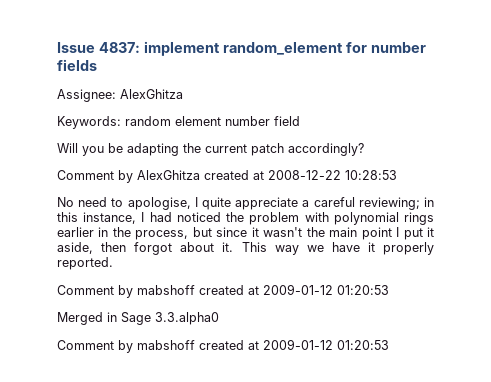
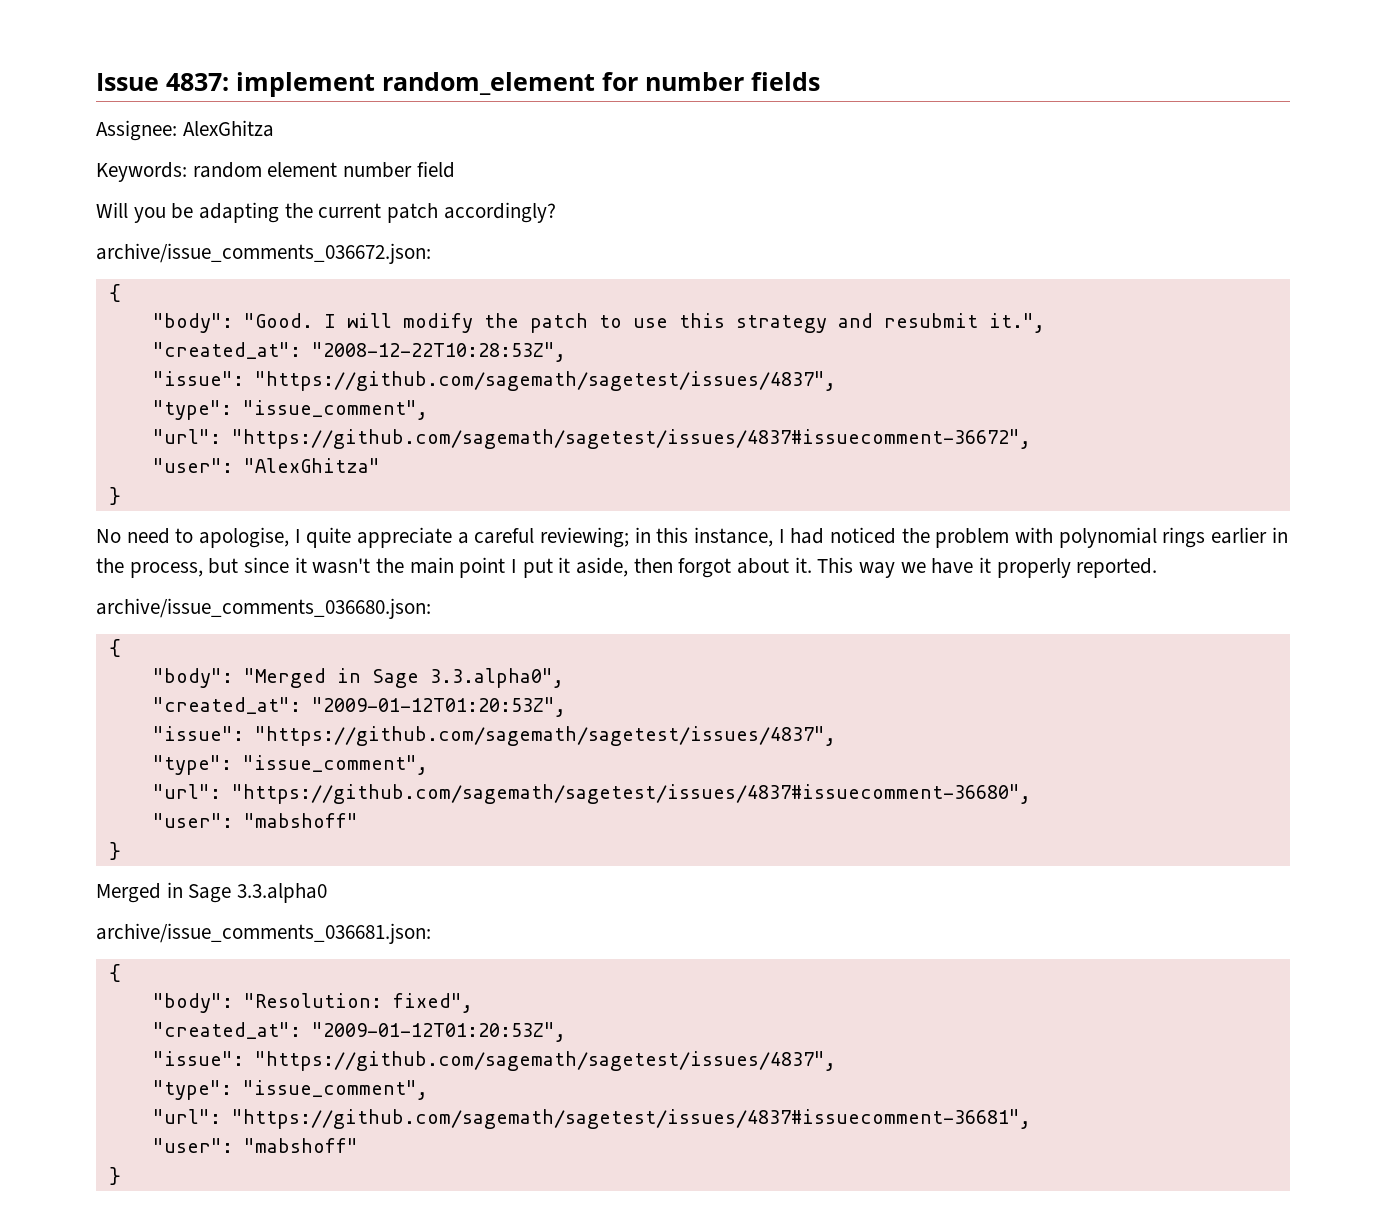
[57,170,397,183] Comment by AlexGhitza created at 2008-12-22 10:28:53 -> [96,243,431,264] [108,284,121,302] [152,313,1045,333] [152,342,566,362] [152,371,836,391] [152,400,428,420] [152,429,1031,449] [152,458,380,473] [108,487,121,505] archive/issue_comments_036672.json: // { // "body": "Good. I will modify the patch to use this strategy and resubmit it.", // "created_at": "2008-12-22T10:28:53Z", // "issue": "https://github.com/sagemath/sagetest/issues/4837", // "type": "issue_comment", // "url": "https://github.com/sagemath/sagetest/issues/4837#issuecomment-36672", // "user": "AlexGhitza" // }
[57,284,389,298] [57,312,219,325] [57,339,389,353] Comment by mabshoff created at 2009-01-12 01:20:53 // Merged in Sage 3.3.alpha0 // Comment by mabshoff created at 2009-01-12 01:20:53 -> [96,598,431,619] [108,639,121,657] [152,668,564,688] [152,697,566,717] [152,726,836,746] [152,755,428,775] [152,784,1031,804] [152,813,358,828] [108,842,121,860] [96,882,328,903] [96,923,431,944] [108,964,121,982] [152,993,473,1013] [152,1022,566,1042] [152,1051,836,1071] [152,1080,428,1100] [152,1109,1031,1129] [152,1138,358,1153] [108,1167,121,1185] archive/issue_comments_036680.json: // { // "body": "Merged in Sage 3.3.alpha0", // "created_at": "2009-01-12T01:20:53Z", // "issue": "https://github.com/sagemath/sagetest/issues/4837", // "type": "issue_comment", // "url": "https://github.com/sagemath/sagetest/issues/4837#issuecomment-36680", // "user": "mabshoff" // } // Merged in Sage 3.3.alpha0 // archive/issue_comments_036681.json: // { // "body": "Resolution: fixed", // "created_at": "2009-01-12T01:20:53Z", // "issue": "https://github.com/sagemath/sagetest/issues/4837", // "type": "issue_comment", // "url": "https://github.com/sagemath/sagetest/issues/4837#issuecomment-36681", // "user": "mabshoff" // }

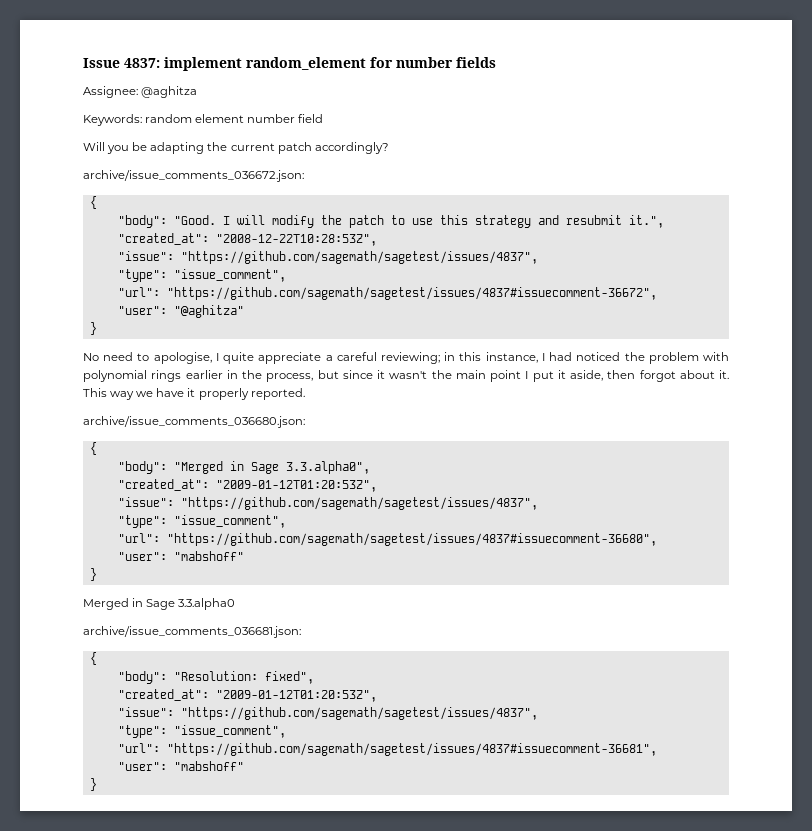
[182,120,274,137] AlexGhitza -> [141,86,198,98] @aghitza
[243,458,380,473] "AlexGhitza" -> [173,305,244,318] "@aghitza"

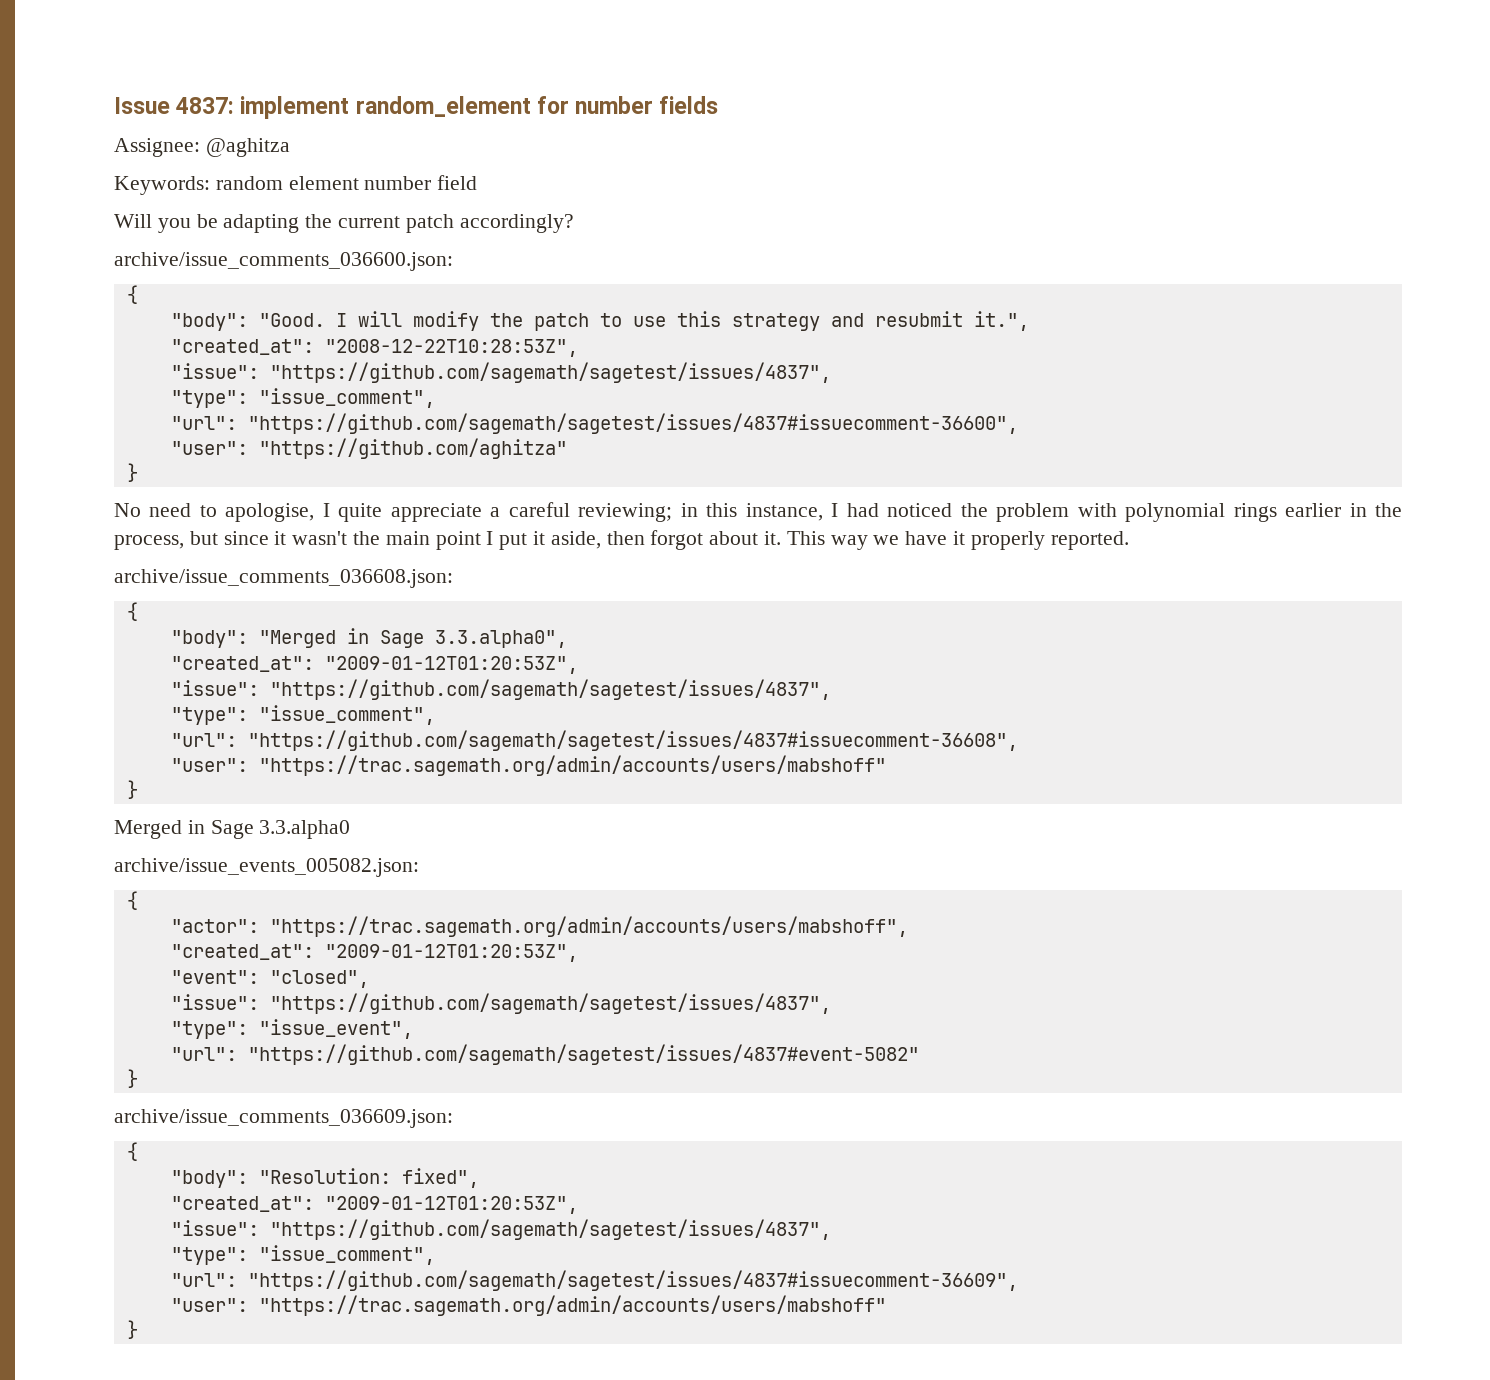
[83,170,304,182] archive/issue_comments_036672.json: -> [114,252,453,271] archive/issue_comments_036600.json:
[166,287,657,300] [117,305,244,318] "https://github.com/sagemath/sagetest/issues/4837#issuecomment-36672", // "user": "@aghitza" -> [247,413,1018,434] [170,438,567,459] "https://github.com/sagemath/sagetest/issues/4837#issuecomment-36600", // "user": "https://github.com/aghitza"
[83,416,305,428] archive/issue_comments_036680.json: -> [114,569,453,588] archive/issue_comments_036608.json:
[166,533,657,546] [117,551,244,561] "https://github.com/sagemath/sagetest/issues/4837#issuecomment-36680", // "user": "mabshoff" -> [247,730,1018,751] [170,755,886,776] "https://github.com/sagemath/sagetest/issues/4837#issuecomment-36608", // "user": "https://trac.sagemath.org/admin/accounts/users/mabshoff"
[83,626,301,638] archive/issue_comments_036681.json: -> [114,858,419,877] [126,891,138,910] [170,916,908,937] [170,944,578,962] [170,970,369,988] [170,993,831,1014] [170,1019,413,1039] [170,1044,919,1065] [126,1069,138,1088] [114,1109,453,1128] archive/issue_events_005082.json: // { // "actor": "https://trac.sagemath.org/admin/accounts/users/mabshoff", // "created_at": "2009-01-12T01:20:53Z", // "event": "closed", // "issue": "https://github.com/sagemath/sagetest/issues/4837", // "type": "issue_event", // "url": "https://github.com/sagemath/sagetest/issues/4837#event-5082" // } // archive/issue_comments_036609.json:
[166,743,657,756] [117,761,244,771] "https://github.com/sagemath/sagetest/issues/4837#issuecomment-36681", // "user": "mabshoff" -> [247,1270,1018,1291] [170,1295,886,1316] "https://github.com/sagemath/sagetest/issues/4837#issuecomment-36609", // "user": "https://trac.sagemath.org/admin/accounts/users/mabshoff"

